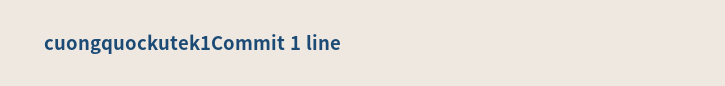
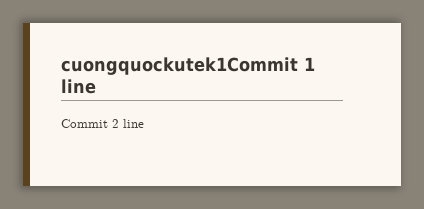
(341, 42) none -> [61,119,144,128] // Commit 2 line

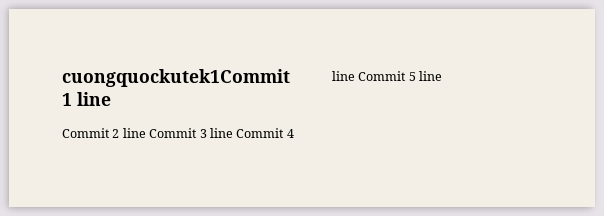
(144, 123) none -> [149,128,294,138] [332,71,443,81] Commit 3 line Commit 4 line Commit 5 line

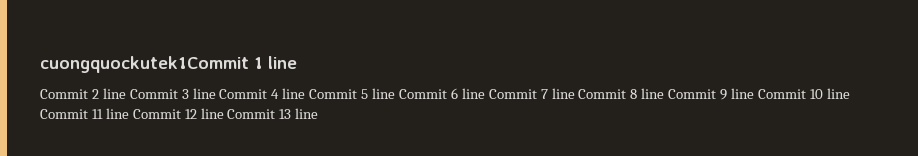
(443, 76) none -> [398,88,850,100] [40,108,319,119] Commit 6 line Commit 7 line Commit 8 line Commit 9 line Commit 10 line Commit 11 line Commit 12 line Commit 13 line

